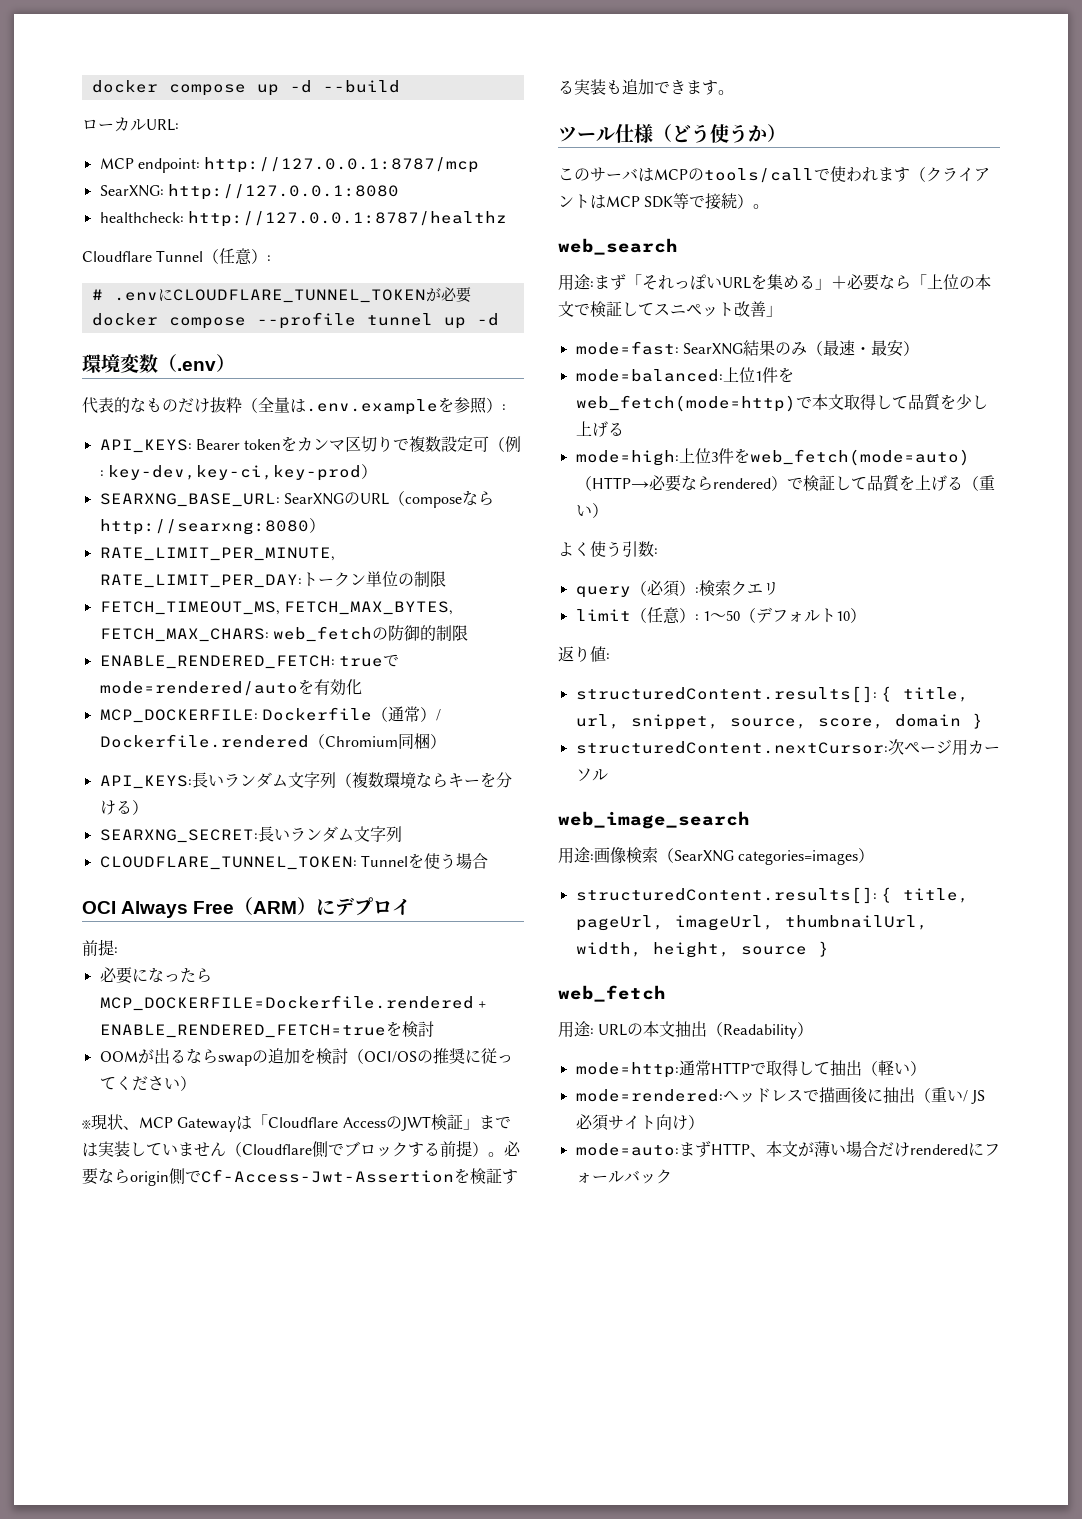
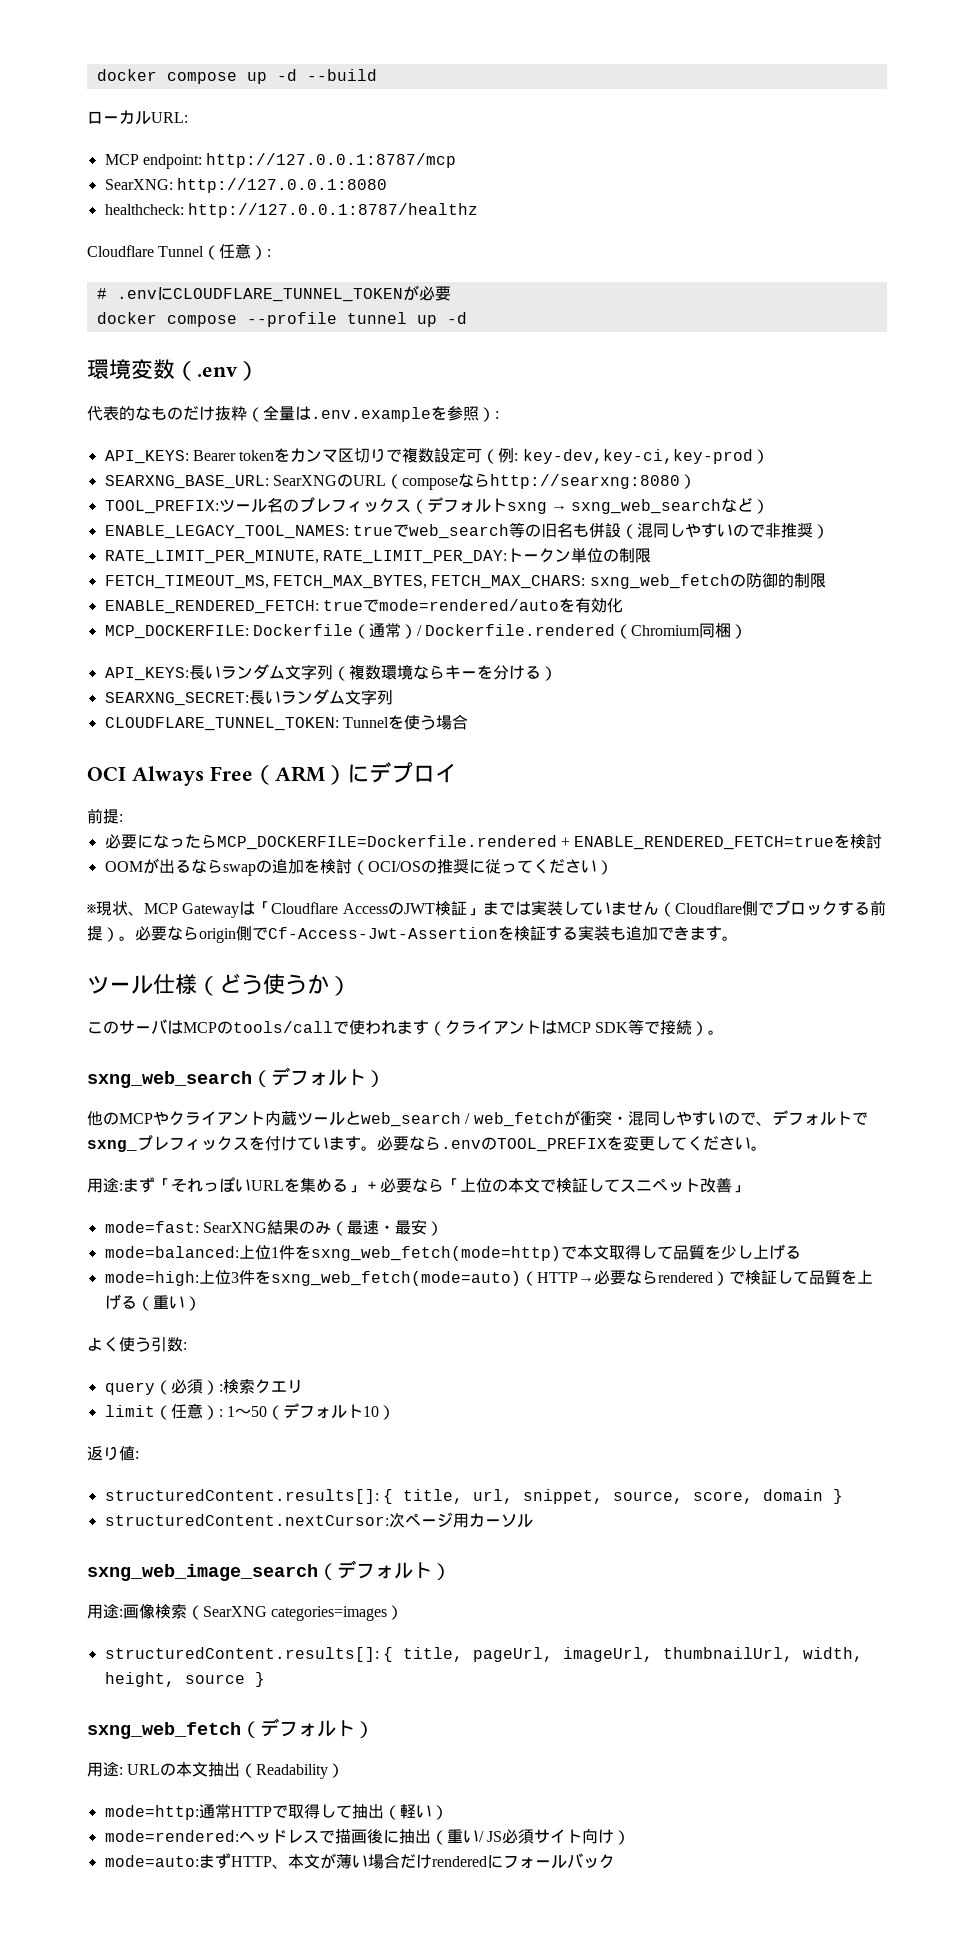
(325, 525) none -> [104,497,770,514] [104,522,829,539] // TOOL_PREFIX:ツール名のプレフィックス（デフォルトsxng → sxng_web_searchなど） // ENABLE_LEGACY_TOOL_NAMES: trueでweb_search等の旧名も併設（混同しやすいので非推奨）
[272,626,372,642] web_fetch -> [589,574,730,589] sxng_web_fetch
[558,238,678,255] web_search -> [87,1067,385,1088] [87,1110,868,1127] [87,1135,767,1152] sxng_web_search（デフォルト） // 他のMCPやクライアント内蔵ツールとweb_search / web_fetchが衝突・混同しやすいので、デフォルトでsxng_プレフィックスを付けています。必要なら.envのTOOL_PREFIXを変更してください。
[575,395,796,412] web_fetch(mode=http) -> [310,1246,561,1261] sxng_web_fetch(mode=http)
[749,449,970,466] web_fetch(mode=auto) -> [270,1271,521,1286] sxng_web_fetch(mode=auto)
[558,811,750,829] web_image_search -> [87,1560,451,1581] sxng_web_image_search（デフォルト）
[558,985,666,1002] web_fetch -> [87,1718,374,1739] sxng_web_fetch（デフォルト）

